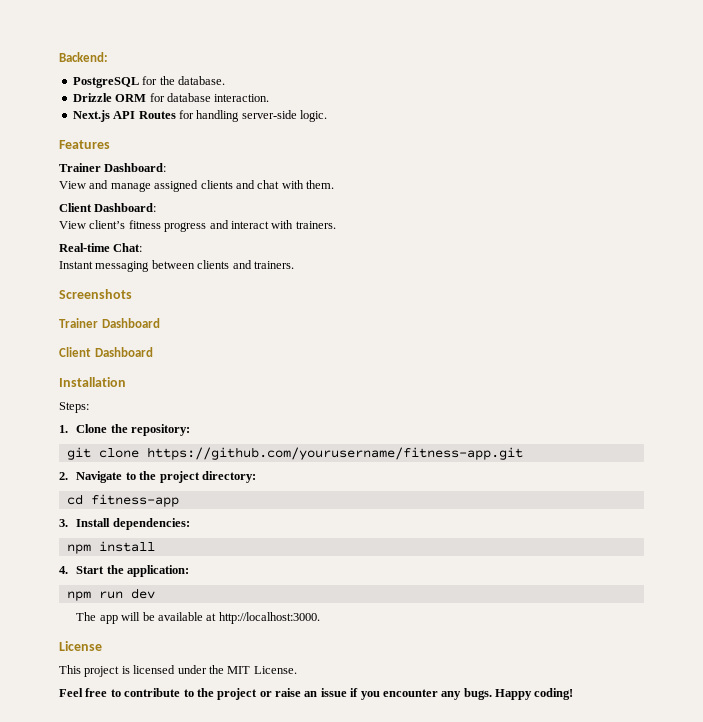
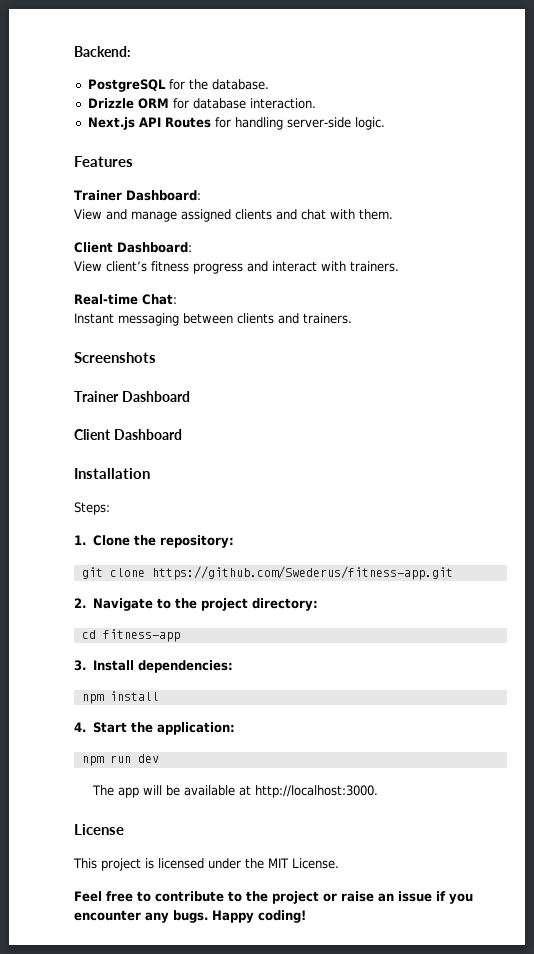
[146,447,523,460] https://github.com/yourusername/fitness-app.git -> [151,566,453,580] https://github.com/Swederus/fitness-app.git

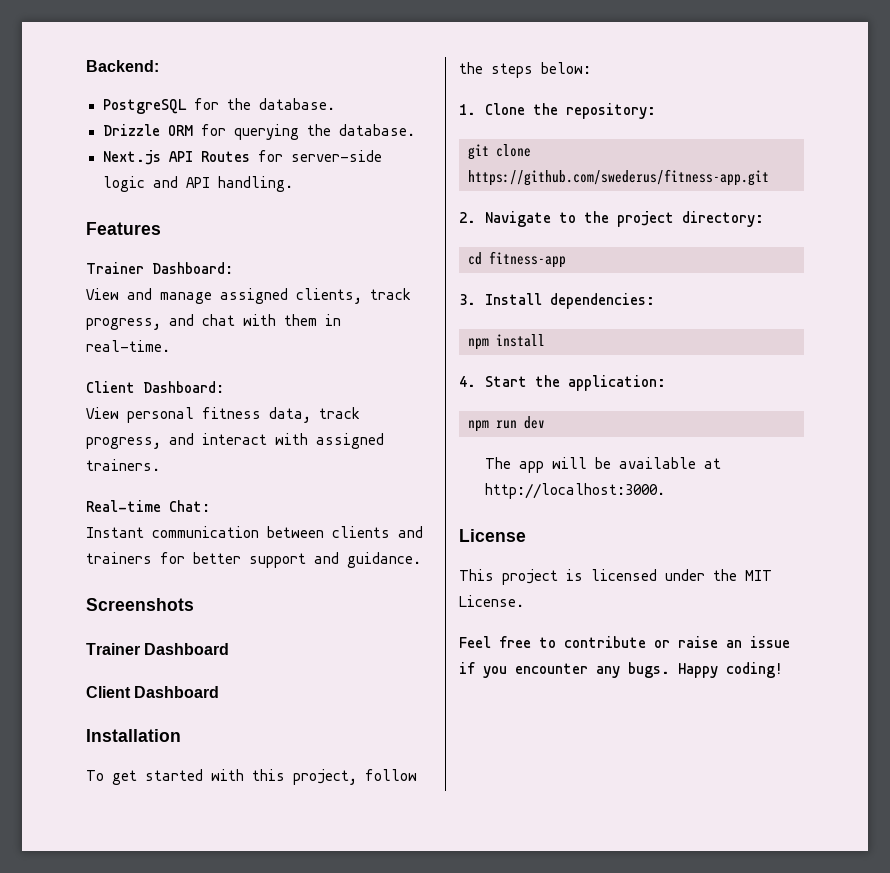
[192,98,316,109] database interaction. -> [233,124,415,140] querying the database.
[234,117,385,130] handling server-side logic. -> [290,150,382,162] [102,176,293,192] server-side logic and API handling.
[235,209,393,220] [74,242,192,253] [74,261,243,274] clients and chat with them. // Client Dashboard: // View client’s fitness progress -> [296,288,411,304] [86,314,341,330] [86,340,170,352] [86,381,224,393] [86,407,360,423] [86,437,161,449] clients, track progress, and chat with them in real-time. // Client Dashboard: // View personal fitness data, track progress,
(346, 266) none -> [316,433,384,449] assigned
[118,313,179,326] messaging -> [152,526,259,538] communication
[303,313,352,324] trainers. -> [86,552,421,568] trainers for better support and guidance.
[74,502,110,515] Steps: -> [86,769,417,785] [459,62,591,78] To get started with this project, follow the steps below:
[151,566,453,580] https://github.com/Swederus/fitness-app.git -> [468,169,769,186] https://github.com/swederus/fitness-app.git
[228,891,319,904] to the project -> (646, 642) none

